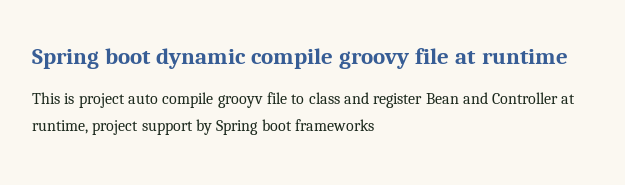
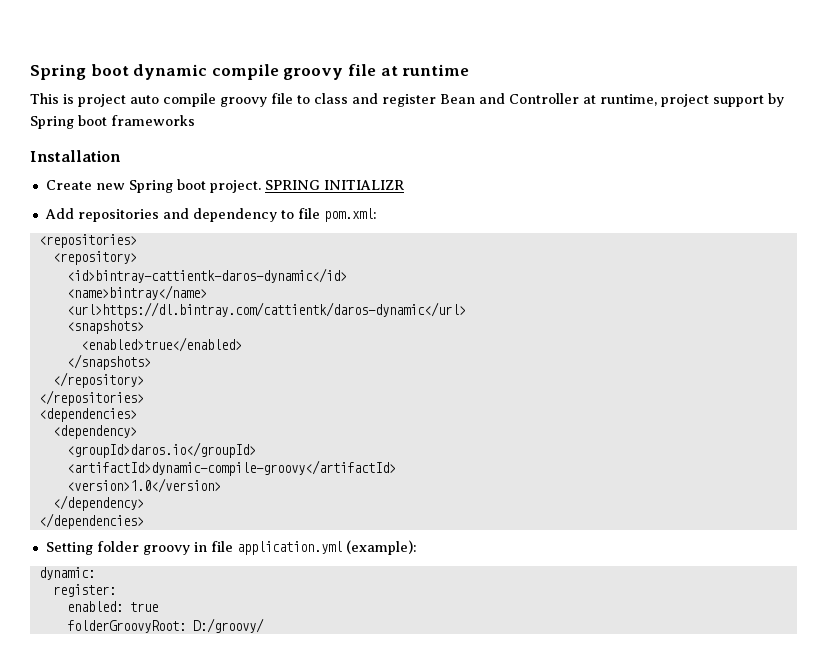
[217,95,263,108] grooyv -> [220,97,267,107] groovy
(374, 125) none -> [30,150,121,162] [45,179,404,193] [44,208,377,222] [38,234,137,248] [52,251,137,265] [66,268,347,283] [66,285,207,300] [66,302,466,318] [66,320,144,334] [80,337,242,352] [66,354,151,370] [52,372,144,388] [38,390,144,406] [38,408,137,422] [52,425,137,439] [66,442,256,458] [66,460,396,476] [66,478,221,493] [52,495,144,511] [38,513,144,529] [45,540,417,555] [38,567,95,580] [52,584,116,597] [66,601,158,612] [66,618,264,633] // Installation // Create new Spring boot project. SPRING INITIALIZR // Add repositories and dependency to file pom.xml: // <repositories> // <repository> // <id>bintray-cattientk-daros-dynamic</id> // <name>bintray</name> // <url>https://dl.bintray.com/cattientk/daros-dynamic</url> // <snapshots> // <enabled>true</enabled> // </snapshots> // </repository> // </repositories> // <dependencies> // <dependency> // <groupId>daros.io</groupId> // <artifactId>dynamic-compile-groovy</artifactId> // <version>1.0</version> // </dependency> // </dependencies> // Setting folder groovy in file application.yml (example): // dynamic: // register: // enabled: true // folderGroovyRoot: D:/groovy/

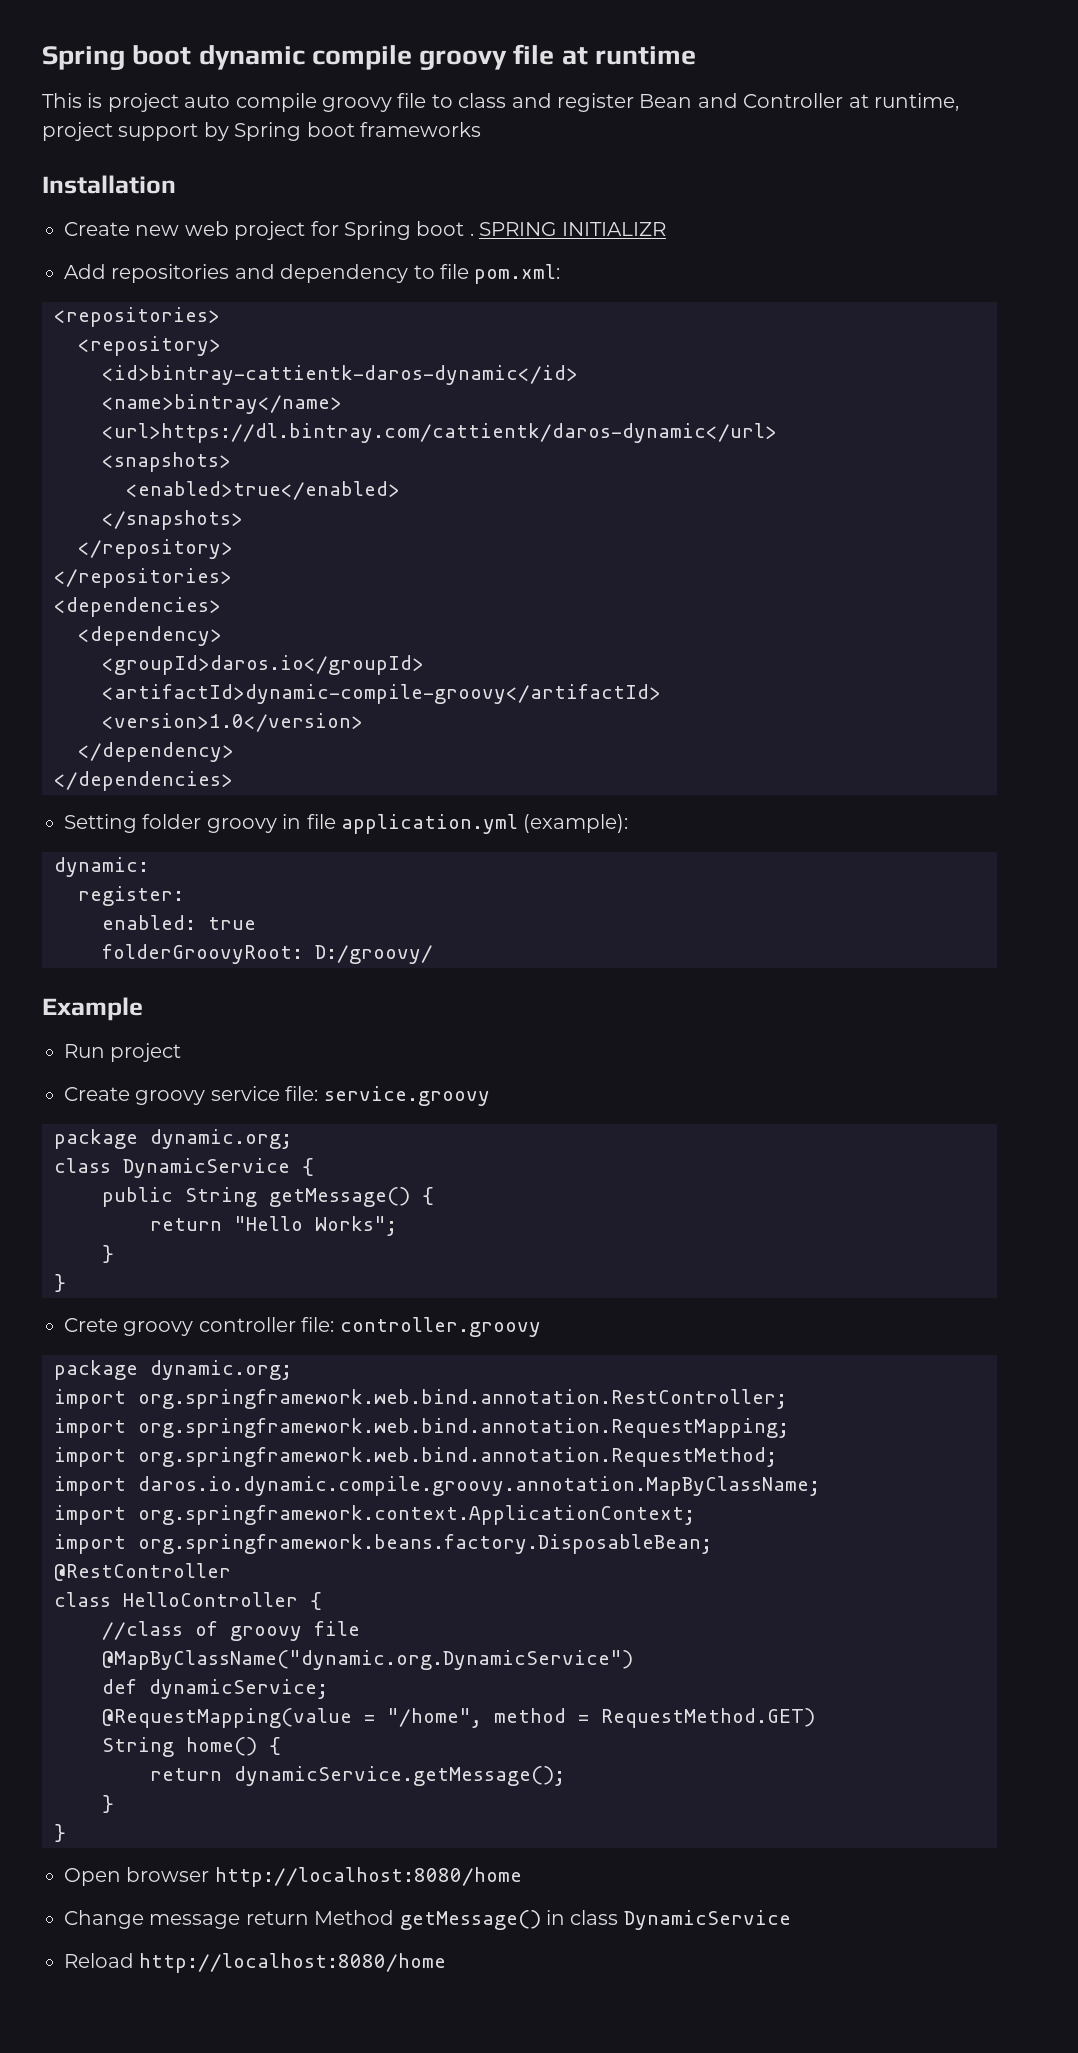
[128,179,261,193] Spring boot project. -> [184,221,474,240] web project for Spring boot .
(264, 625) none -> [42,997,143,1021] [64,1043,182,1062] [64,1086,490,1106] [54,1129,292,1149] [54,1158,314,1178] [102,1187,434,1207] [150,1216,397,1236] [102,1245,114,1263] [54,1274,66,1292] [64,1317,541,1337] [54,1360,292,1380] [54,1389,787,1409] [54,1418,789,1438] [54,1447,777,1467] [54,1476,820,1496] [54,1505,695,1525] [54,1534,712,1554] [54,1563,231,1581] [54,1592,322,1610] [102,1621,360,1641] [102,1650,633,1670] [102,1679,328,1699] [102,1708,815,1728] [102,1737,281,1757] [150,1766,565,1786] [102,1795,114,1813] [54,1824,66,1842] [64,1867,522,1887] [64,1910,791,1930] [64,1953,447,1973] // Example // Run project // Create groovy service file: service.groovy // package dynamic.org; // class DynamicService { // public String getMessage() { // return "Hello Works"; // } // } // Crete groovy controller file: controller.groovy // package dynamic.org; // import org.springframework.web.bind.annotation.RestController; // import org.springframework.web.bind.annotation.RequestMapping; // import org.springframework.web.bind.annotation.RequestMethod; // import daros.io.dynamic.compile.groovy.annotation.MapByClassName; // import org.springframework.context.ApplicationContext; // import org.springframework.beans.factory.DisposableBean; // @RestController // class HelloController { // //class of groovy file // @MapByClassName("dynamic.org.DynamicService") // def dynamicService; // @RequestMapping(value = "/home", method = RequestMethod.GET) // String home() { // return dynamicService.getMessage(); // } // } // Open browser http://localhost:8080/home // Change message return Method getMessage() in class DynamicService // Reload http://localhost:8080/home

